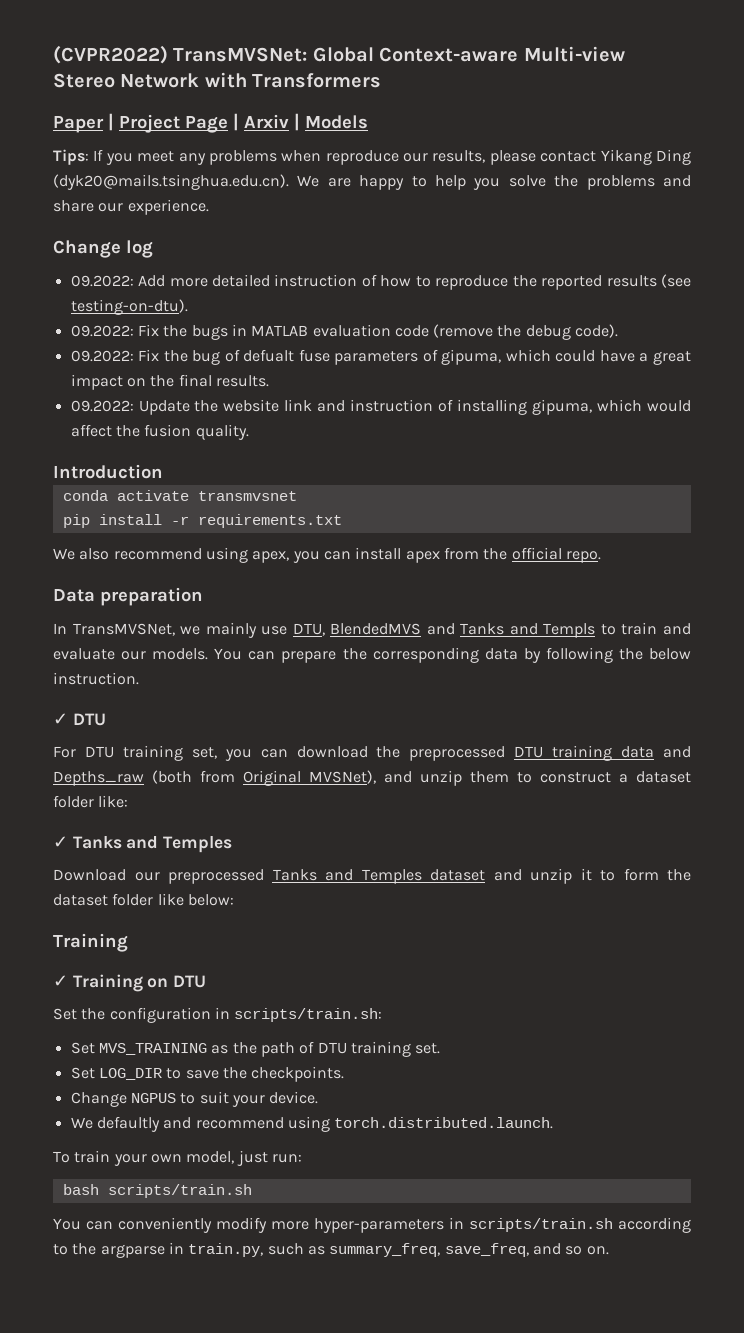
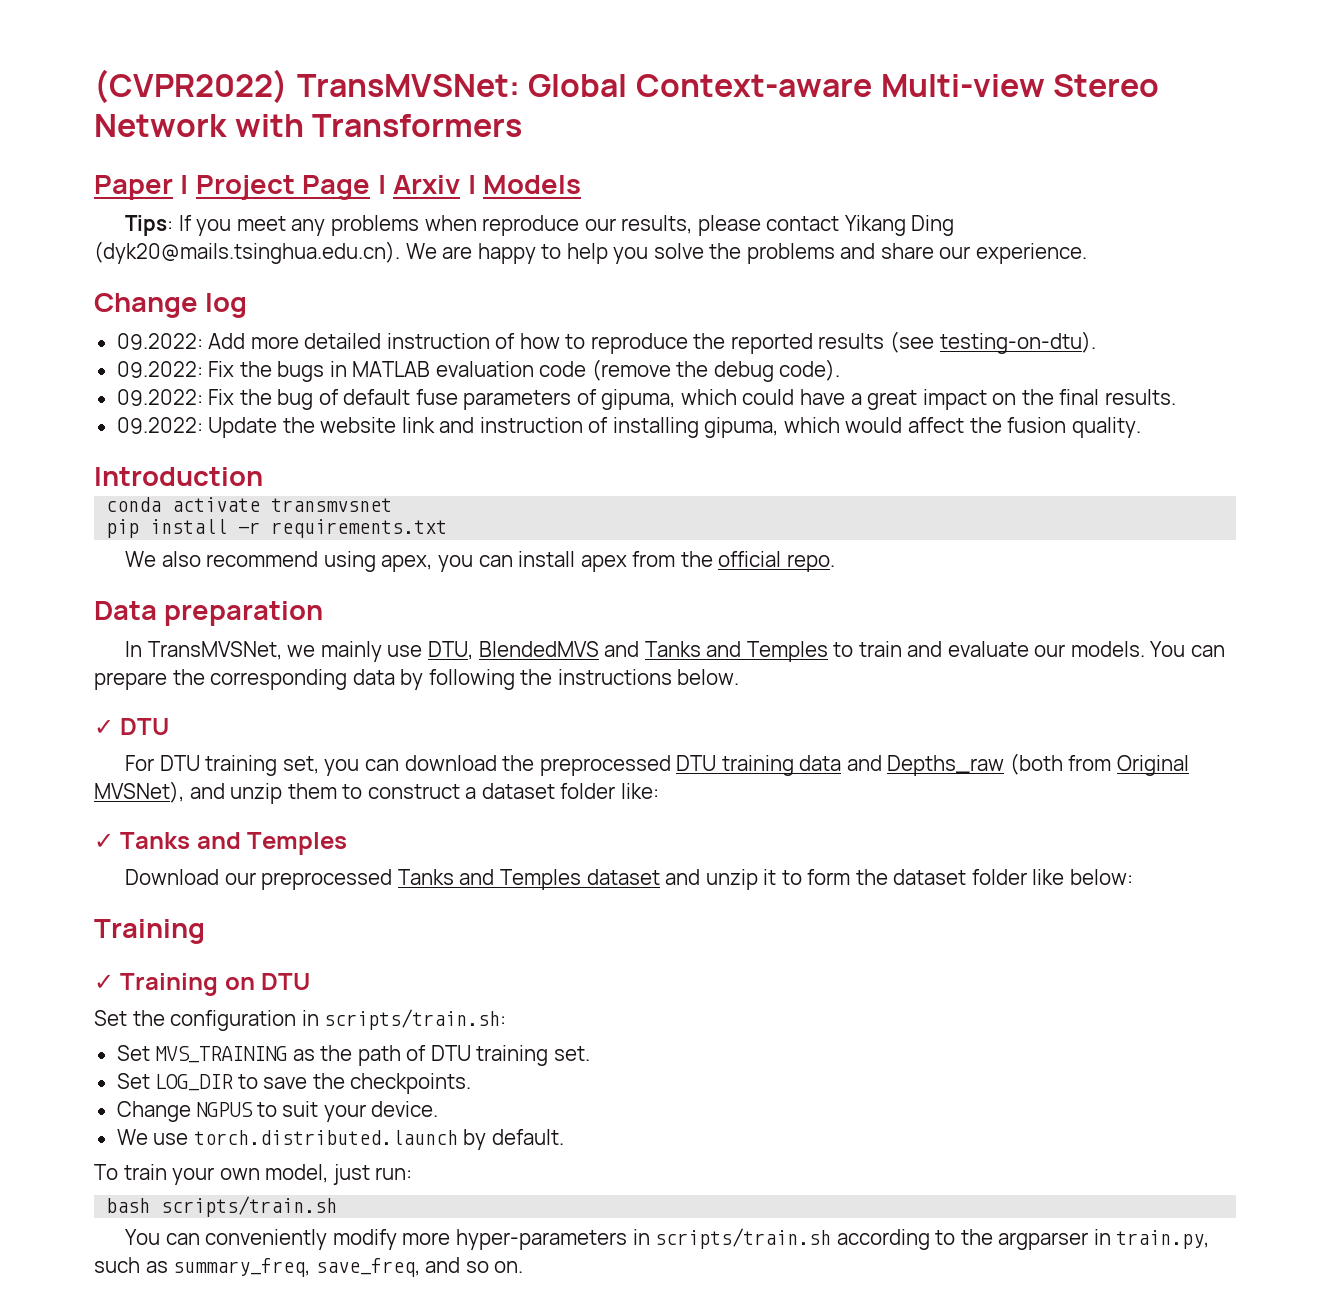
[243,349,295,362] defualt -> [343,389,411,405] default
[543,623,596,638] Templs -> [746,641,828,662] Temples
[649,648,691,660] [53,672,139,685] below instruction. -> [557,669,740,685] instructions below.
[96,1116,554,1132] defaultly and recommend using torch.distributed.launch. -> [153,1129,564,1150] use torch.distributed.launch by default.
[100,1244,165,1258] argparse -> [998,1232,1089,1250] argparser

